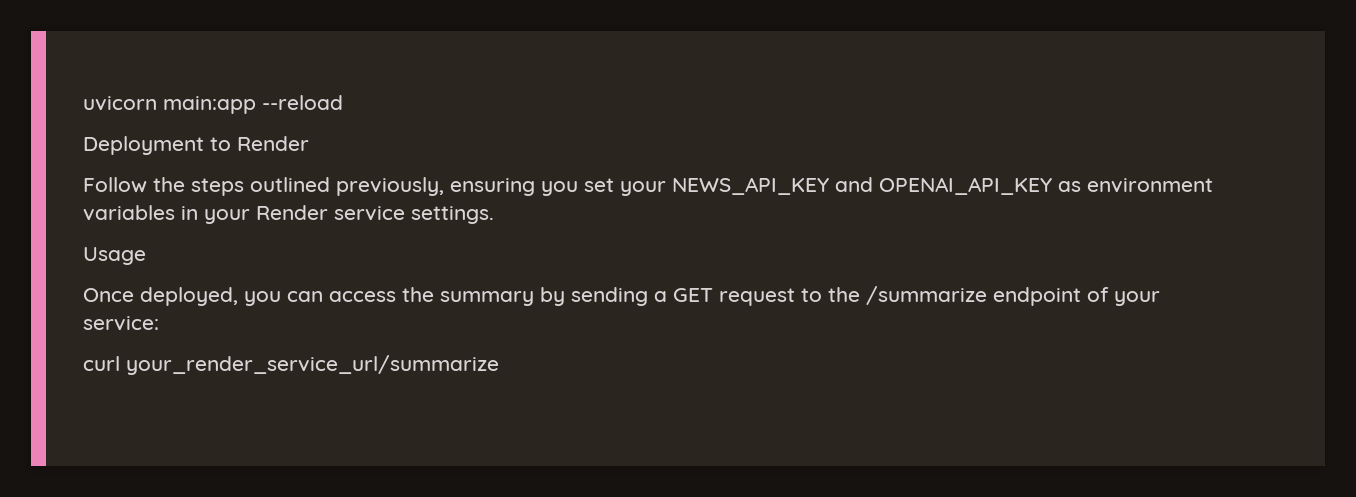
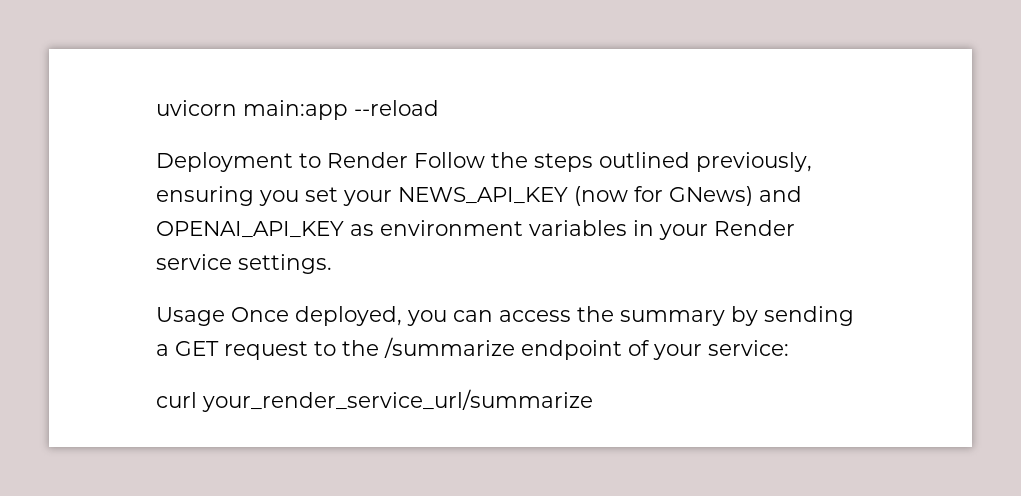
(309, 143) // -> (408, 160) none
(829, 186) none -> [574,186,753,206] (now for GNews)
(146, 256) // -> (225, 316) none

